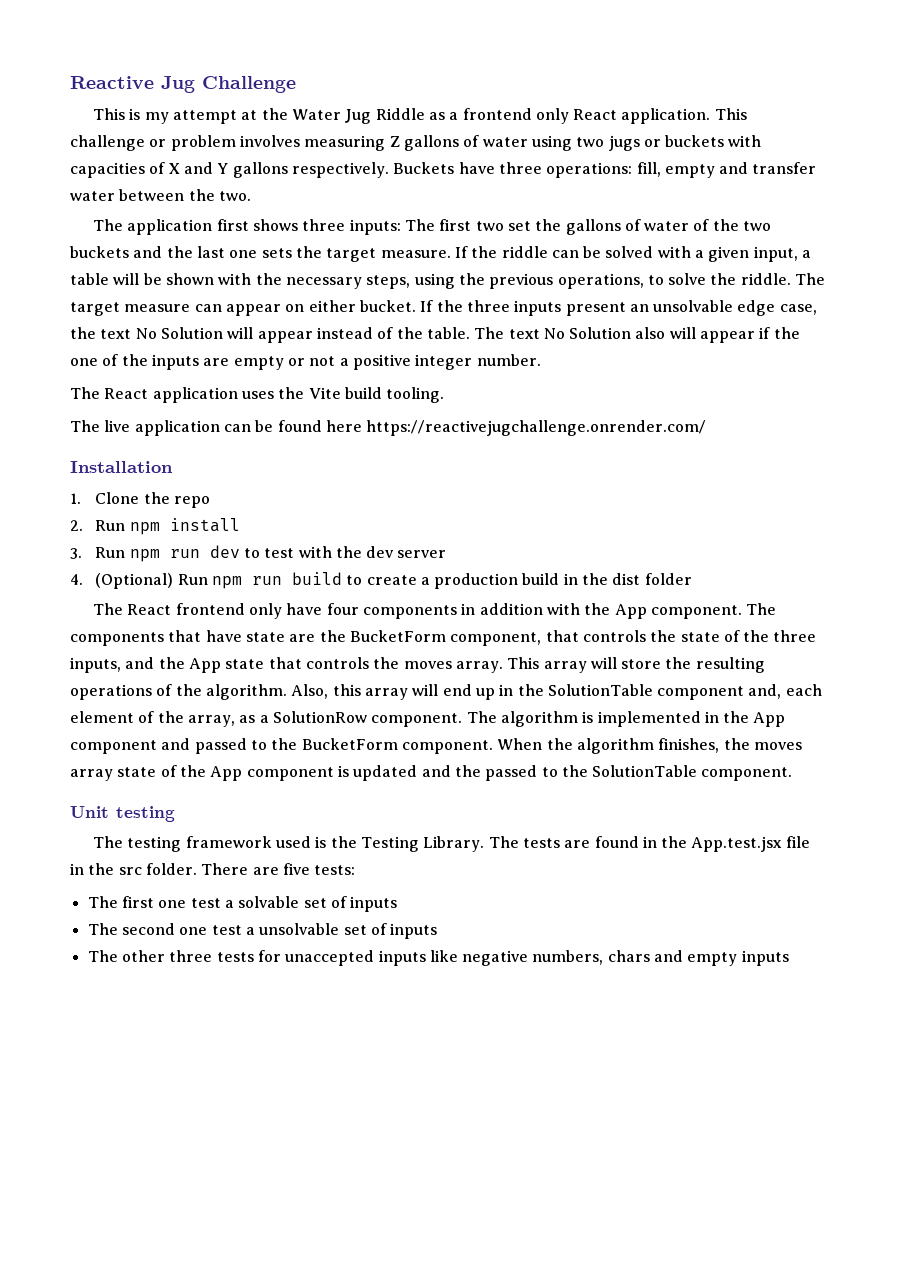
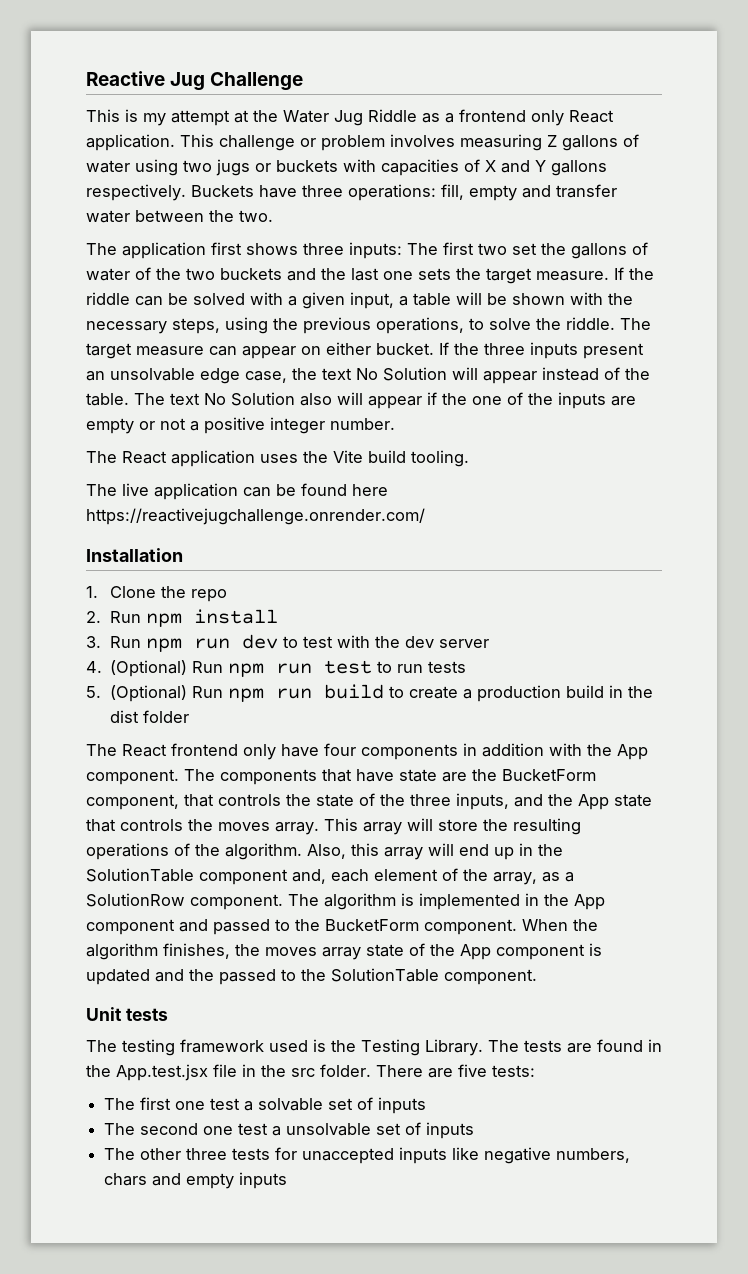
(282, 580) none -> [324,660,467,674] [86,685,312,702] test to run tests // 5. (Optional) Run npm run
[116,806,175,822] testing -> [125,1008,168,1021] tests

